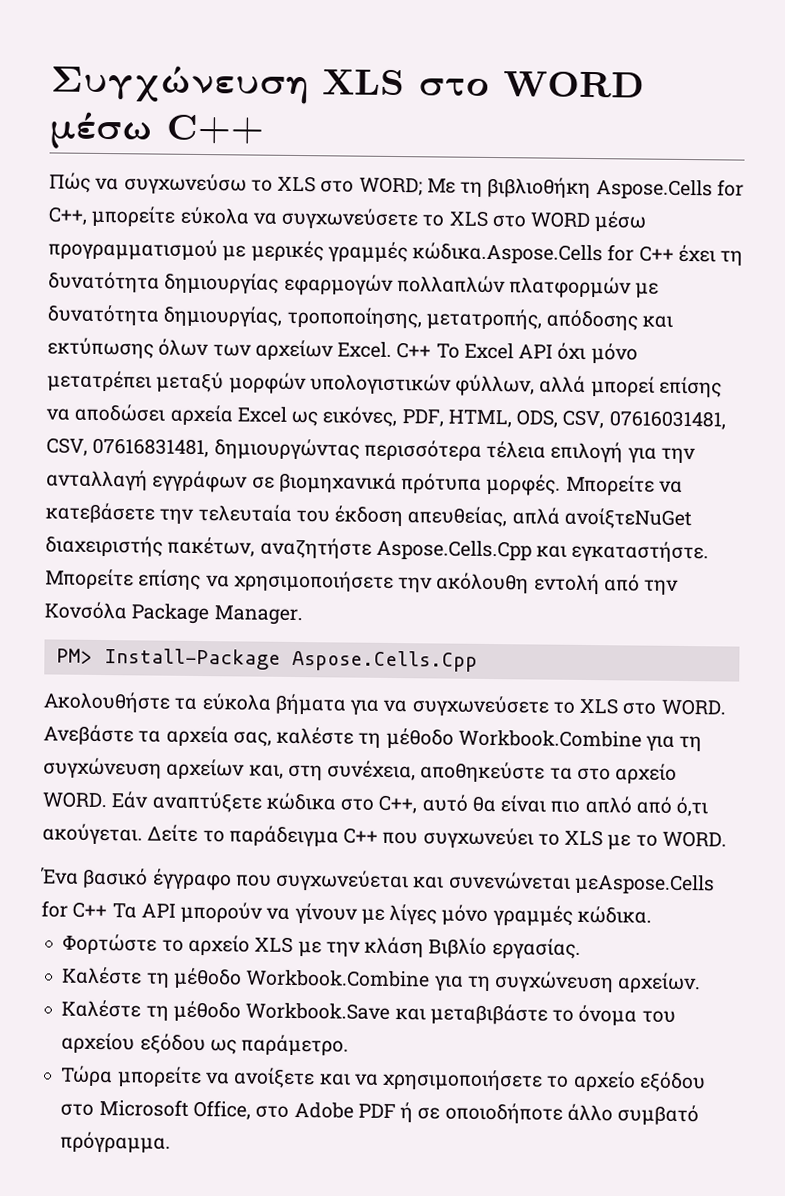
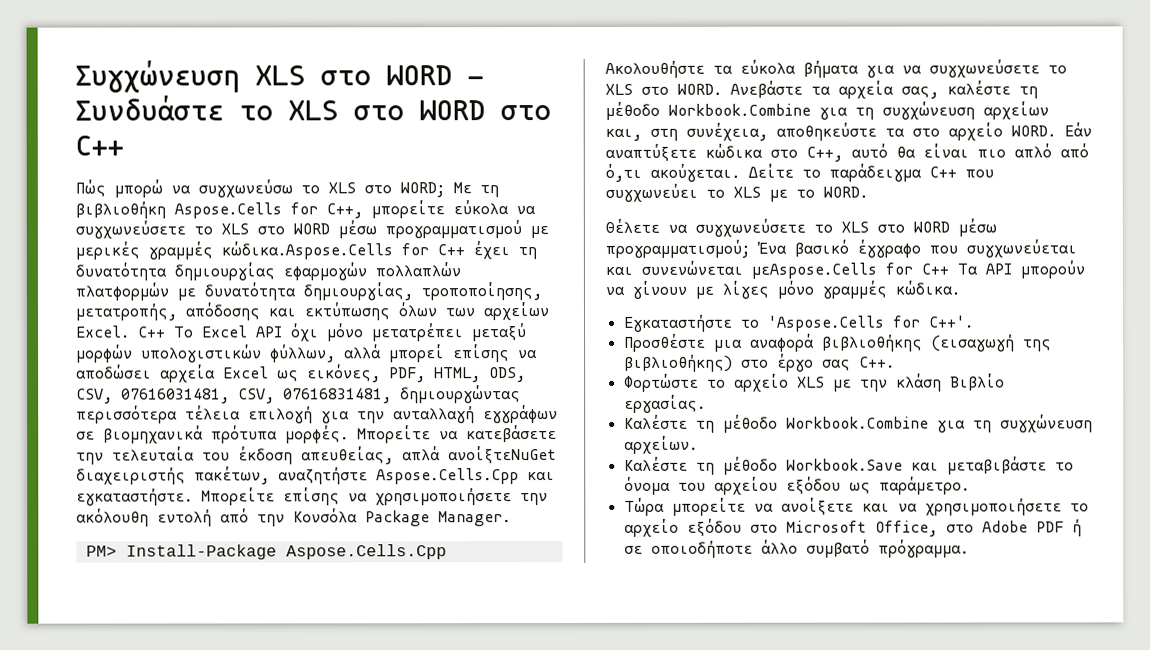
[49,111,153,150] μέσω -> [467,76,484,86] [75,95,551,121] - Συνδυάστε το XLS στο WORD στο
(91, 182) none -> [114,179,163,198] μπορώ
(727, 839) none -> [605,218,997,238] [605,239,750,258] Θέλετε να συγχωνεύσετε το XLS στο WORD μέσω προγραμματισμού;
(652, 914) none -> [622,314,974,332] [623,333,1052,352] [623,353,895,372] // Εγκαταστήστε το 'Aspose.Cells for C++'. // Προσθέστε μια αναφορά βιβλιοθήκης (εισαγωγή της βιβλιοθήκης) στο έργο σας C++.

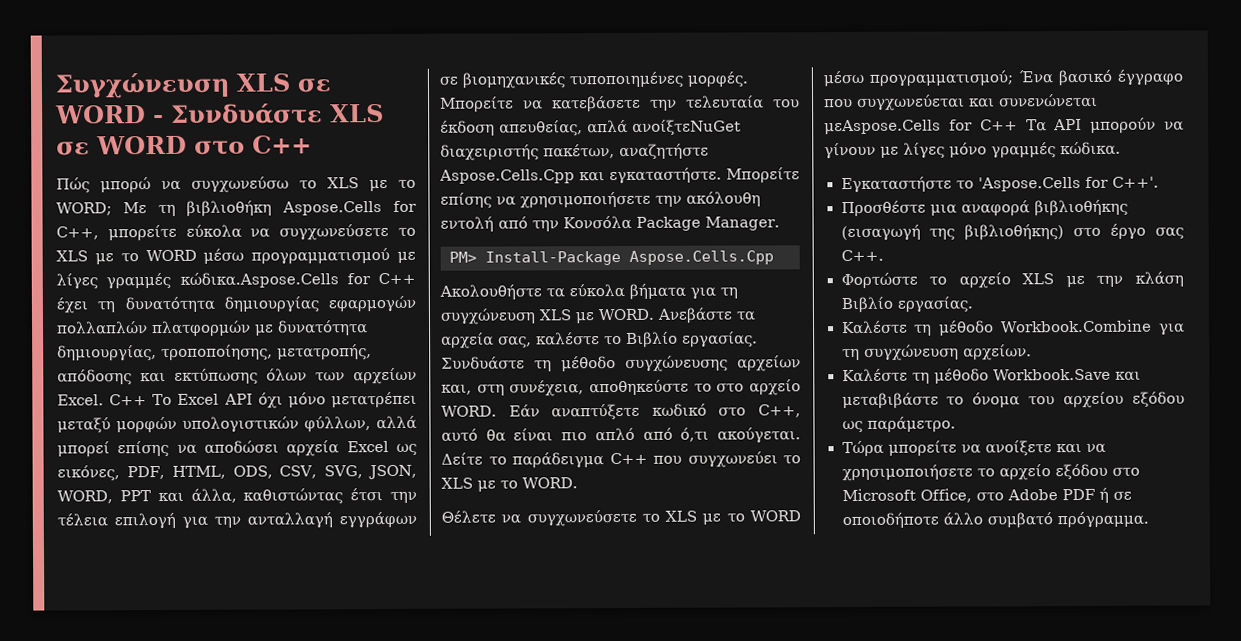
[320,70,371,86] στο -> [297,78,332,93] σε
[239,100,404,121] το XLS στο -> [330,104,384,123] [56,141,90,156] XLS σε
[364,185,392,194] στο -> [369,179,416,192] με το
[257,226,285,235] στο -> [94,253,139,265] με το
[75,241,140,260] μερικές -> [56,273,98,290] λίγες
[121,385,521,404] [76,405,178,424] 07616031481, CSV, 07616831481, δημιουργώντας περισσότερα -> [324,464,418,480] [57,488,417,505] SVG, JSON, WORD, PPT και άλλα, καθιστώντας έτσι την
[103,425,278,445] βιομηχανικά πρότυπα -> [462,71,683,89] βιομηχανικές τυποποιημένες
[902,59,1067,79] [605,83,669,95] να συγχωνεύσετε το XLS στο -> [720,287,738,299] [440,308,595,325] τη συγχώνευση XLS με
[1019,86,1038,99] [605,101,975,121] τη μέθοδο Workbook.Combine για τη συγχώνευση -> [604,331,758,348] [441,355,728,372] το Βιβλίο εργασίας. Συνδυάστε τη μέθοδο συγχώνευσης
[885,128,905,137] τα -> [693,383,712,393] το
[705,143,763,158] κώδικα -> [651,403,707,417] κωδικό
[877,224,905,233] στο -> [702,513,745,525] με το

